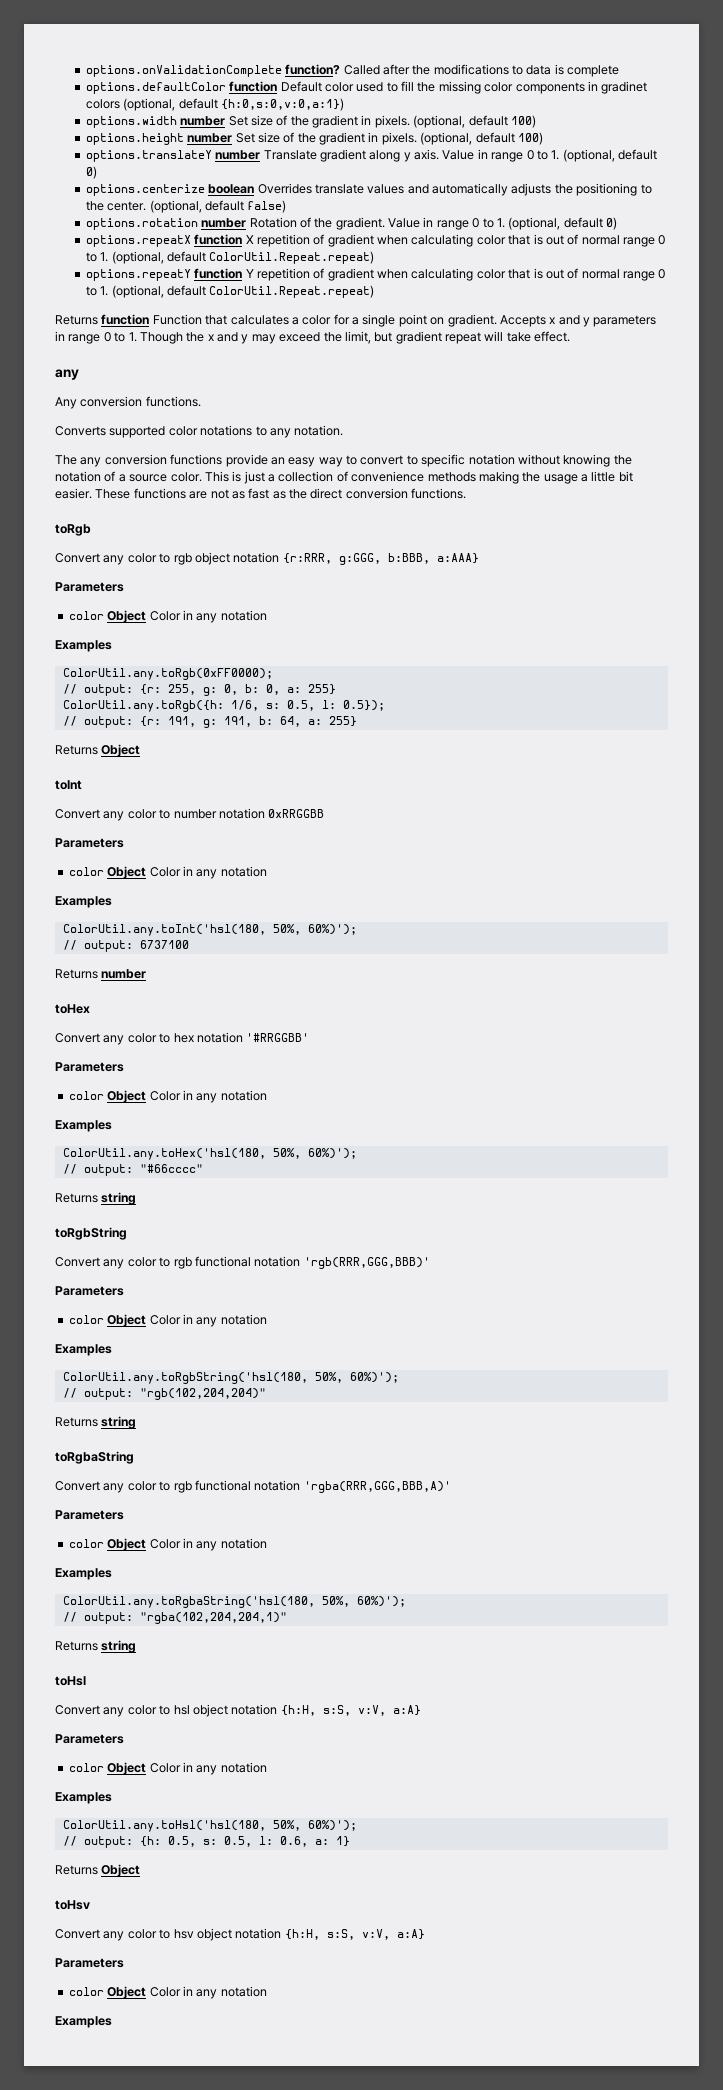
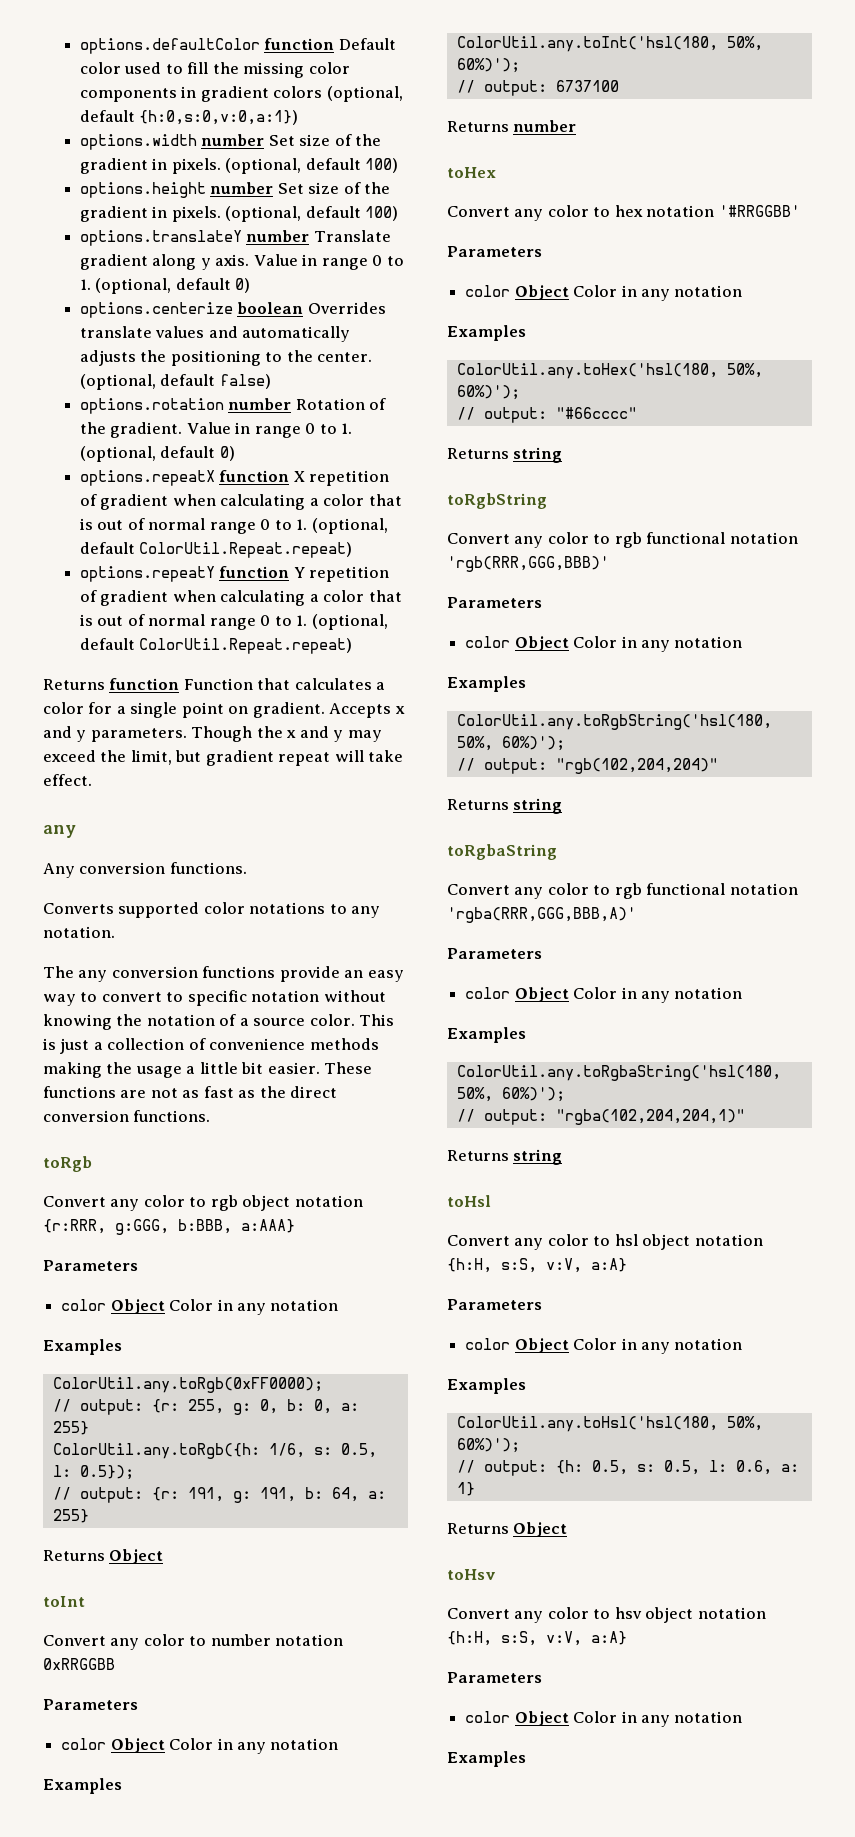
[85,64,620,77] options.onValidationComplete function? Called after the modifications to data is complete // -> (79, 46) none
[601,81,648,94] gradinet -> [200,86,269,102] gradient
(474, 240) none -> [309,498,319,506] a
(474, 274) none -> [309,594,319,602] a
[593,315,657,327] [55,331,137,344] parameters in range 0 to 1. -> [90,728,187,742] parameters.

